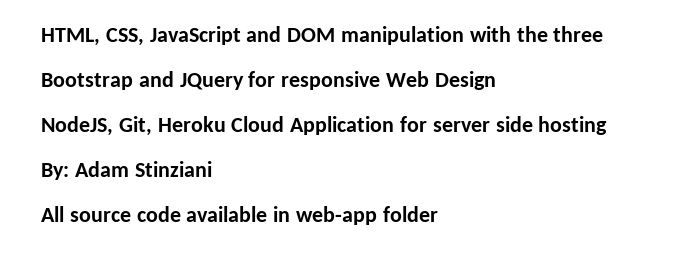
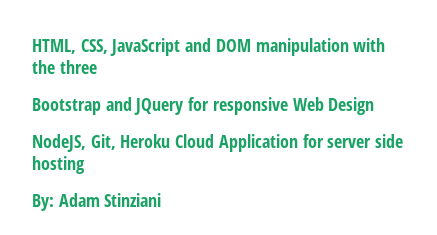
[41,206,438,225] // All source code available in web-app folder -> (162, 200) none

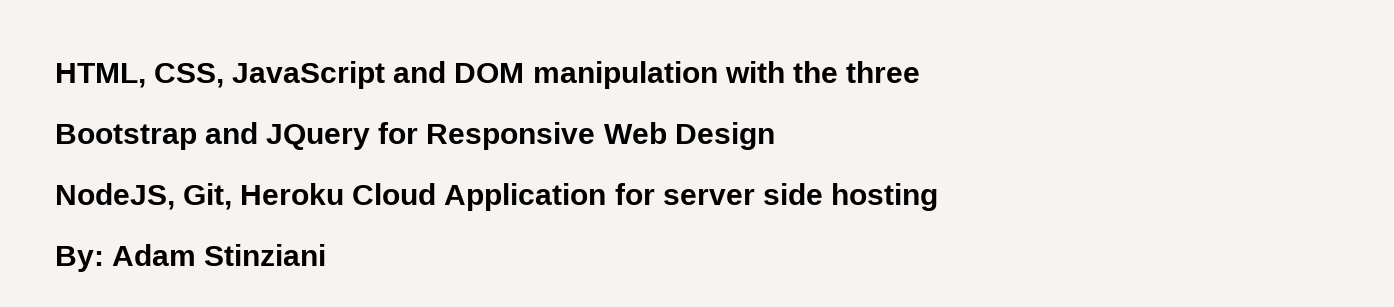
[212,97,288,115] responsive -> [426,122,596,150] Responsive

